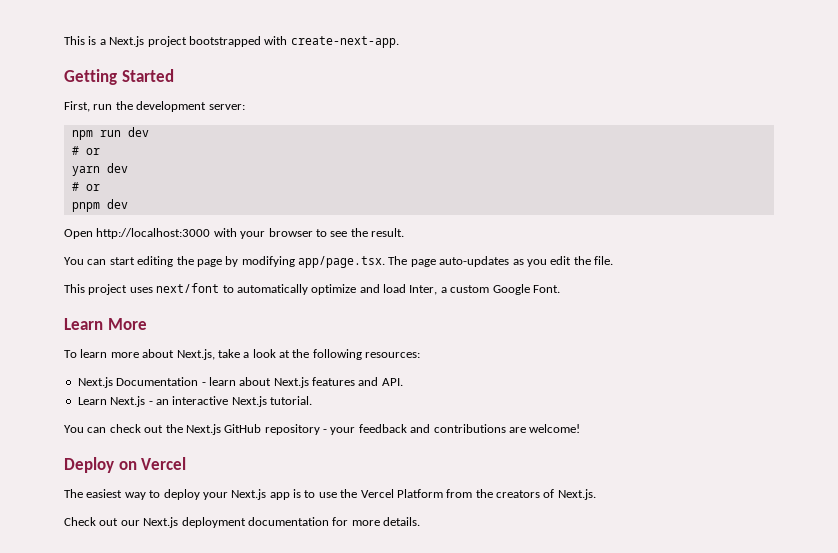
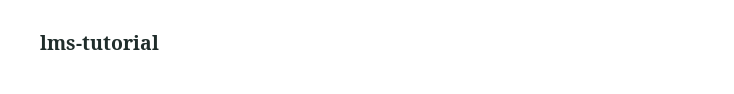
[64,36,399,48] [64,69,174,85] [64,101,245,112] [71,127,149,140] [71,146,100,155] [71,163,128,176] [71,182,100,191] [71,199,128,212] [64,228,404,239] [64,256,613,268] [64,283,560,295] [64,318,147,330] [64,349,421,360] [77,377,403,388] [77,396,312,407] [64,424,581,435] [64,457,187,473] [64,489,596,500] [64,517,420,528] This is a Next.js project bootstrapped with create-next-app. // Getting Started // First, run the development server: // npm run dev // # or // yarn dev // # or // pnpm dev // Open http://localhost:3000 with your browser to see the result. // You can start editing the page by modifying app/page.tsx. The page auto-updates as you edit the file. // This project uses next/font to automatically optimize and load Inter, a custom Google Font. // Learn More // To learn more about Next.js, take a look at the following resources: // Next.js Documentation - learn about Next.js features and API. // Learn Next.js - an interactive Next.js tutorial. // You can check out the Next.js GitHub repository - your feedback and contributions are welcome! // Deploy on Vercel // The easiest way to deploy your Next.js app is to use the Vercel Platform from the creators of Next.js. // Check out our Next.js deployment documentation for more details. -> [40,35,159,50] lms-tutorial

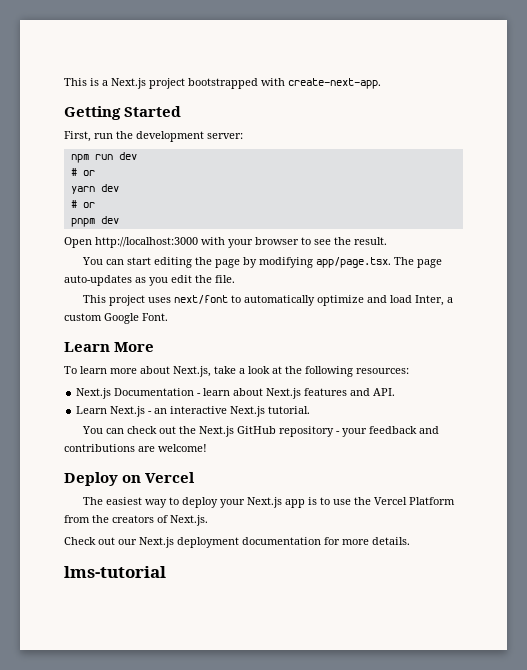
(40, 42) none -> [64,78,381,89] [64,106,182,120] [64,131,243,142] [70,152,137,163] [70,168,95,176] [70,184,119,194] [70,200,95,208] [70,216,119,227] [64,237,387,248] [82,257,443,268] [64,275,235,286] [83,295,454,306] [64,313,168,324] [64,342,155,352] [64,366,409,377] [76,388,396,399] [76,406,311,417] [82,426,440,437] [64,444,207,452] [64,472,196,486] [83,497,456,508] [64,515,208,526] [64,537,410,548] This is a Next.js project bootstrapped with create-next-app. // Getting Started // First, run the development server: // npm run dev // # or // yarn dev // # or // pnpm dev // Open http://localhost:3000 with your browser to see the result. // You can start editing the page by modifying app/page.tsx. The page auto-updates as you edit the file. // This project uses next/font to automatically optimize and load Inter, a custom Google Font. // Learn More // To learn more about Next.js, take a look at the following resources: // Next.js Documentation - learn about Next.js features and API. // Learn Next.js - an interactive Next.js tutorial. // You can check out the Next.js GitHub repository - your feedback and contributions are welcome! // Deploy on Vercel // The easiest way to deploy your Next.js app is to use the Vercel Platform from the creators of Next.js. // Check out our Next.js deployment documentation for more details. //

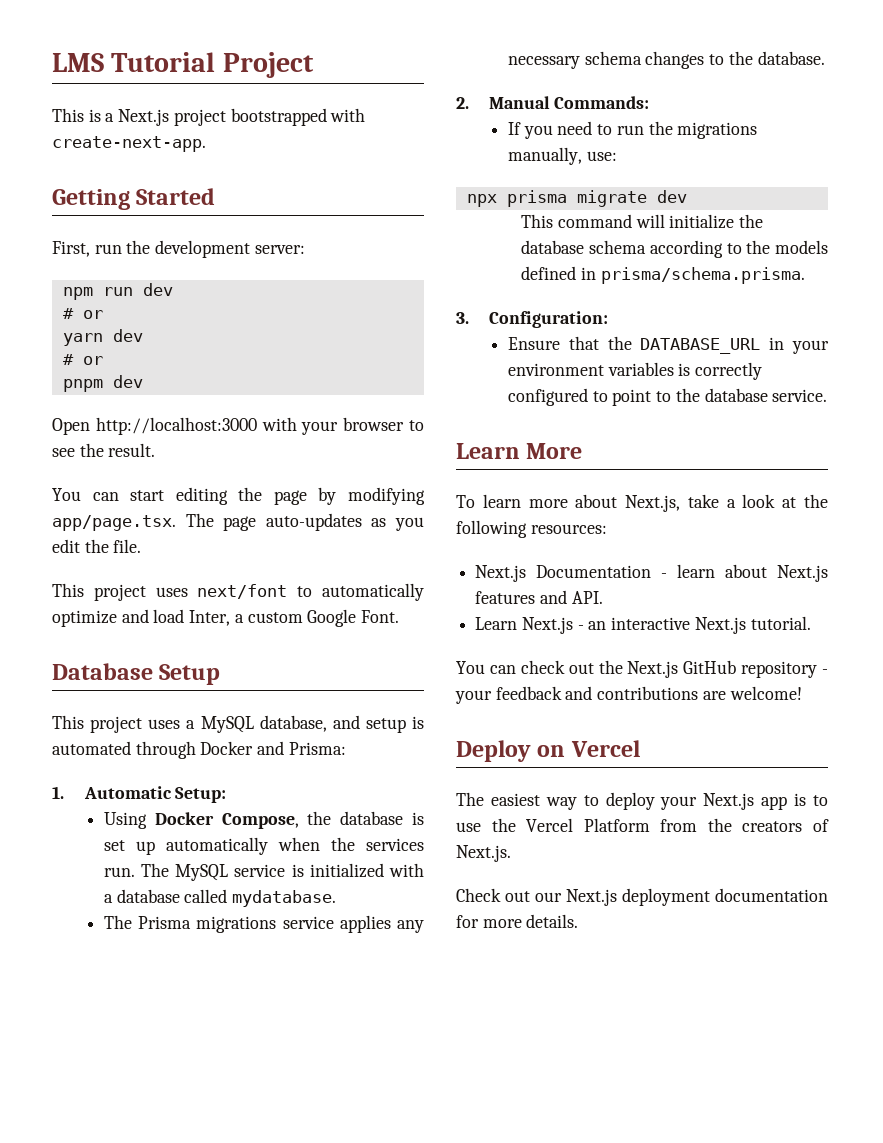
(64, 82) none -> [52,52,314,78] LMS Tutorial Project //
(168, 317) none -> [52,663,221,685] [52,715,424,733] [52,741,346,759] [52,786,227,803] [103,811,424,829] [103,837,424,855] [103,863,424,881] [103,889,337,907] [103,915,424,933] [507,51,825,69] [456,96,650,109] [507,121,758,139] [507,147,617,165] [466,190,687,207] [521,214,764,229] [521,240,828,258] [521,266,805,284] [456,311,608,328] [507,336,829,354] [507,362,763,380] [507,388,828,406] // Database Setup // This project uses a MySQL database, and setup is automated through Docker and Prisma: // 1. Automatic Setup: // Using Docker Compose, the database is set up automatically when the services run. The MySQL service is initialized with a database called mydatabase. // The Prisma migrations service applies any necessary schema changes to the database. // 2. Manual Commands: // If you need to run the migrations manually, use: // npx prisma migrate dev // This command will initialize the database schema according to the models defined in prisma/schema.prisma. // 3. Configuration: // Ensure that the DATABASE_URL in your environment variables is correctly configured to point to the database service.
[64,566,166,578] // lms-tutorial -> (579, 921) none

